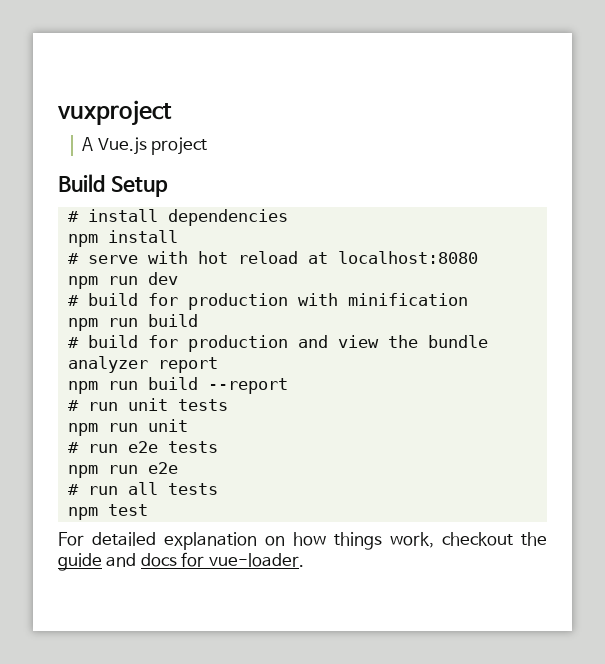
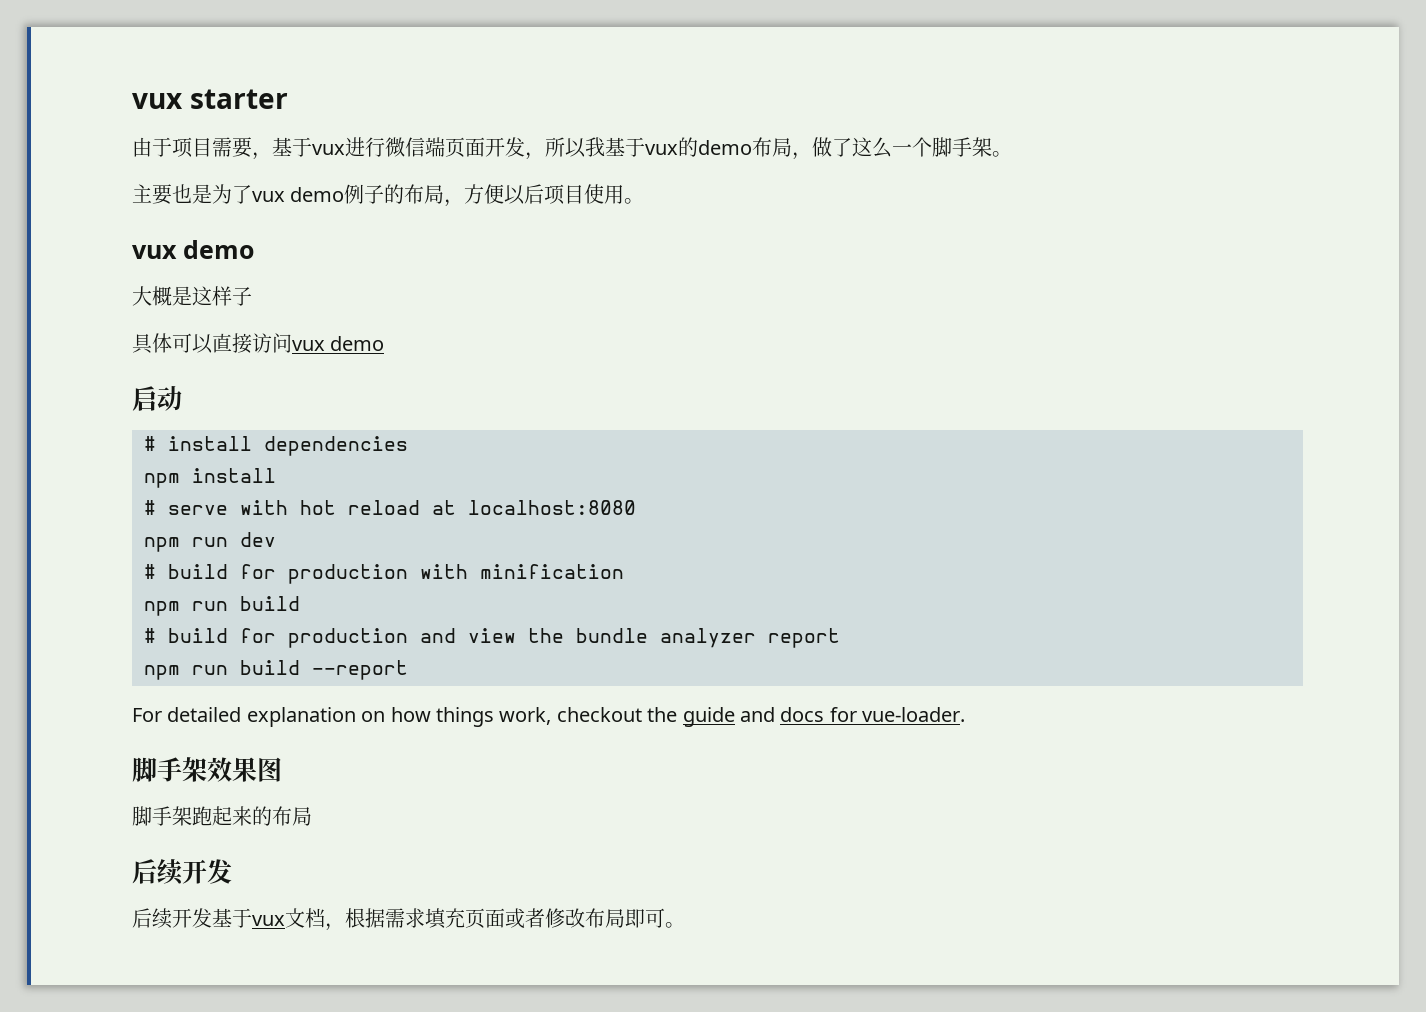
[57,100,172,126] [82,137,208,155] [58,174,168,197] vuxproject // A Vue.js project // Build Setup -> [132,89,288,109] [132,137,1012,160] [132,184,645,207] [132,240,254,259] [132,286,252,306] [132,333,385,354] [132,386,182,411] vux starter // 由于项目需要，基于vux进行微信端页面开发，所以我基于vux的demo布局，做了这么一个脚手架。 // 主要也是为了vux demo例子的布局，方便以后项目使用。 // vux demo // 大概是这样子 // 具体可以直接访问vux demo // 启动
[67,398,228,411] [67,419,188,436] [67,441,218,453] [67,462,178,478] [67,482,218,495] [67,504,148,520] // # run unit tests // npm run unit // # run e2e tests // npm run e2e // # run all tests // npm test -> (408, 670) none
(304, 560) none -> [132,757,282,782] [132,806,312,826] [132,859,232,885] [132,908,685,931] // 脚手架效果图 // 脚手架跑起来的布局 // 后续开发 // 后续开发基于vux文档，根据需求填充页面或者修改布局即可。

